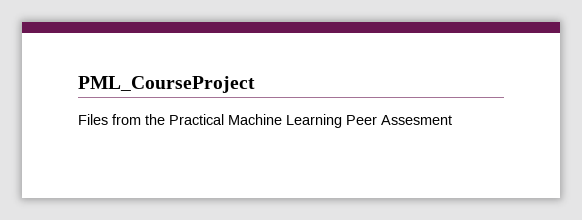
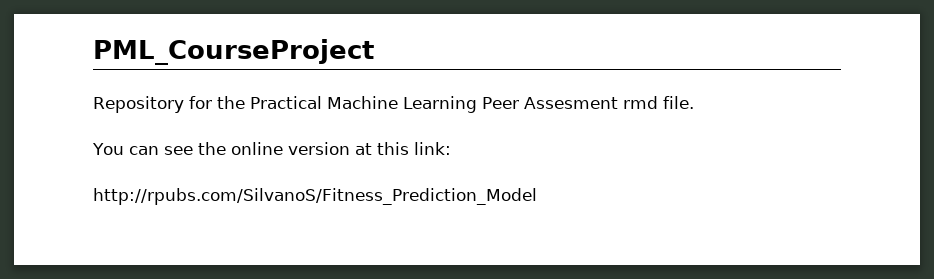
[78,114,141,125] Files from -> [93,96,212,113] Repository for
(452, 120) none -> [623,96,694,109] [92,142,451,155] [93,188,537,205] rmd file. // You can see the online version at this link: // http://rpubs.com/SilvanoS/Fitness_Prediction_Model

